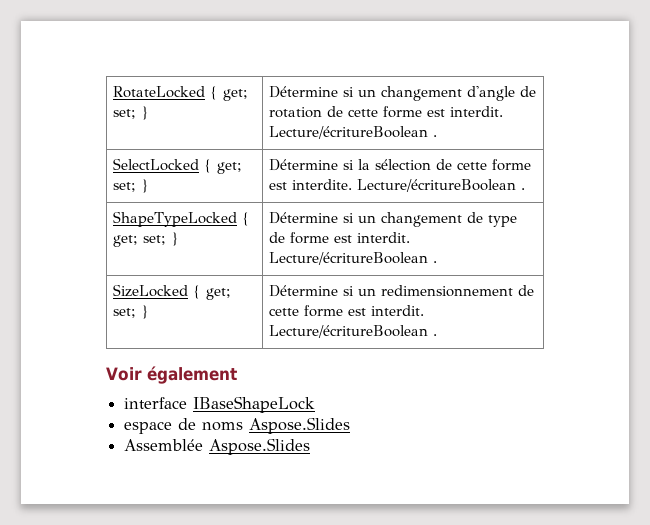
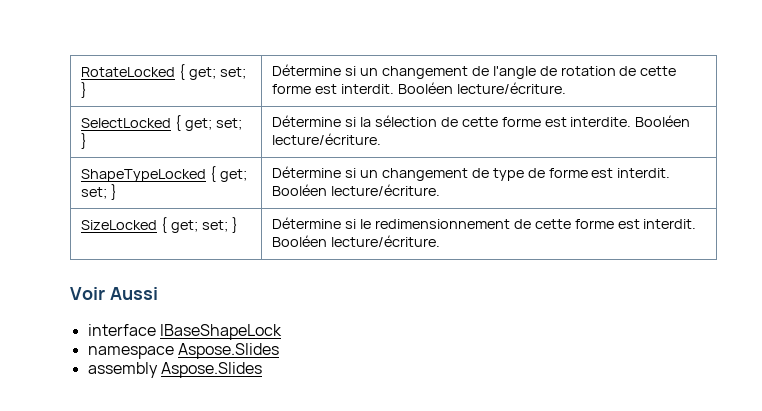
[467,86,516,101] d'angle -> [471,66,536,79] de l'angle
[269,126,438,139] Lecture/écritureBoolean . -> [397,82,566,94] Booléen lecture/écriture.
[357,179,526,192] Lecture/écritureBoolean . -> [635,115,691,127] [272,133,382,145] Booléen lecture/écriture.
[269,252,438,265] Lecture/écritureBoolean . -> [272,184,441,196] Booléen lecture/écriture.
[358,288,377,296] un -> [359,219,371,229] le
[269,325,438,338] Lecture/écritureBoolean . -> [272,235,441,247] Booléen lecture/écriture.
[146,366,237,384] également -> [109,287,158,300] Aussi
[124,418,244,434] espace de noms -> [87,346,174,359] namespace
[124,439,204,451] Assemblée -> [87,362,158,378] assembly

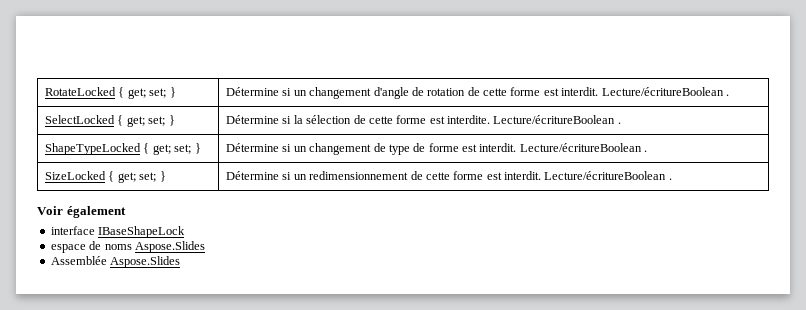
[471,66,536,79] de l'angle -> [373,87,409,99] d'angle
[397,82,566,94] Booléen lecture/écriture. -> [601,87,729,96] Lecture/écritureBoolean .
[635,115,691,127] [272,133,382,145] Booléen lecture/écriture. -> [493,115,621,124] Lecture/écritureBoolean .
[272,184,441,196] Booléen lecture/écriture. -> [519,143,648,152] Lecture/écritureBoolean .
[359,219,371,229] le -> [293,174,307,180] un
[272,235,441,247] Booléen lecture/écriture. -> [544,171,672,180] Lecture/écritureBoolean .
[109,287,158,300] Aussi -> [66,206,126,218] également
[87,346,174,359] namespace -> [50,241,132,253] espace de noms
[87,362,158,378] assembly -> [50,256,107,265] Assemblée

